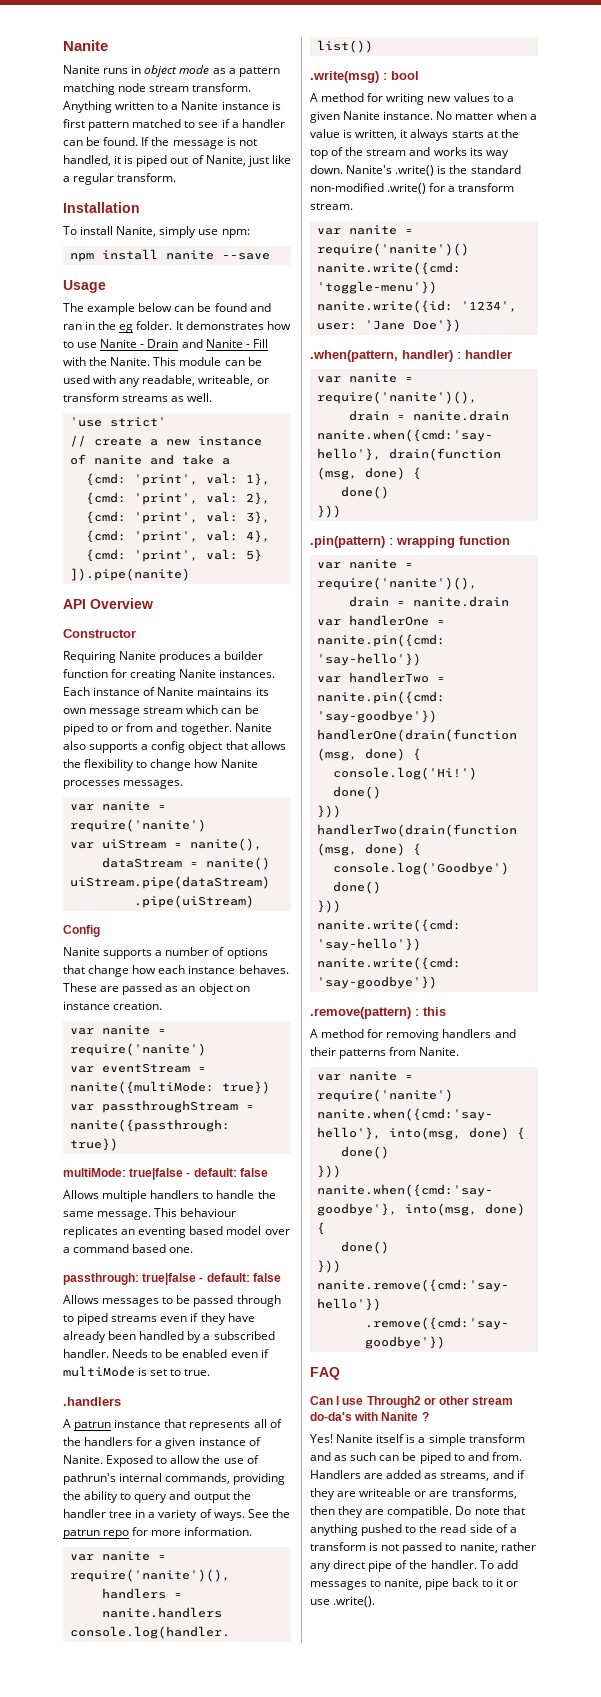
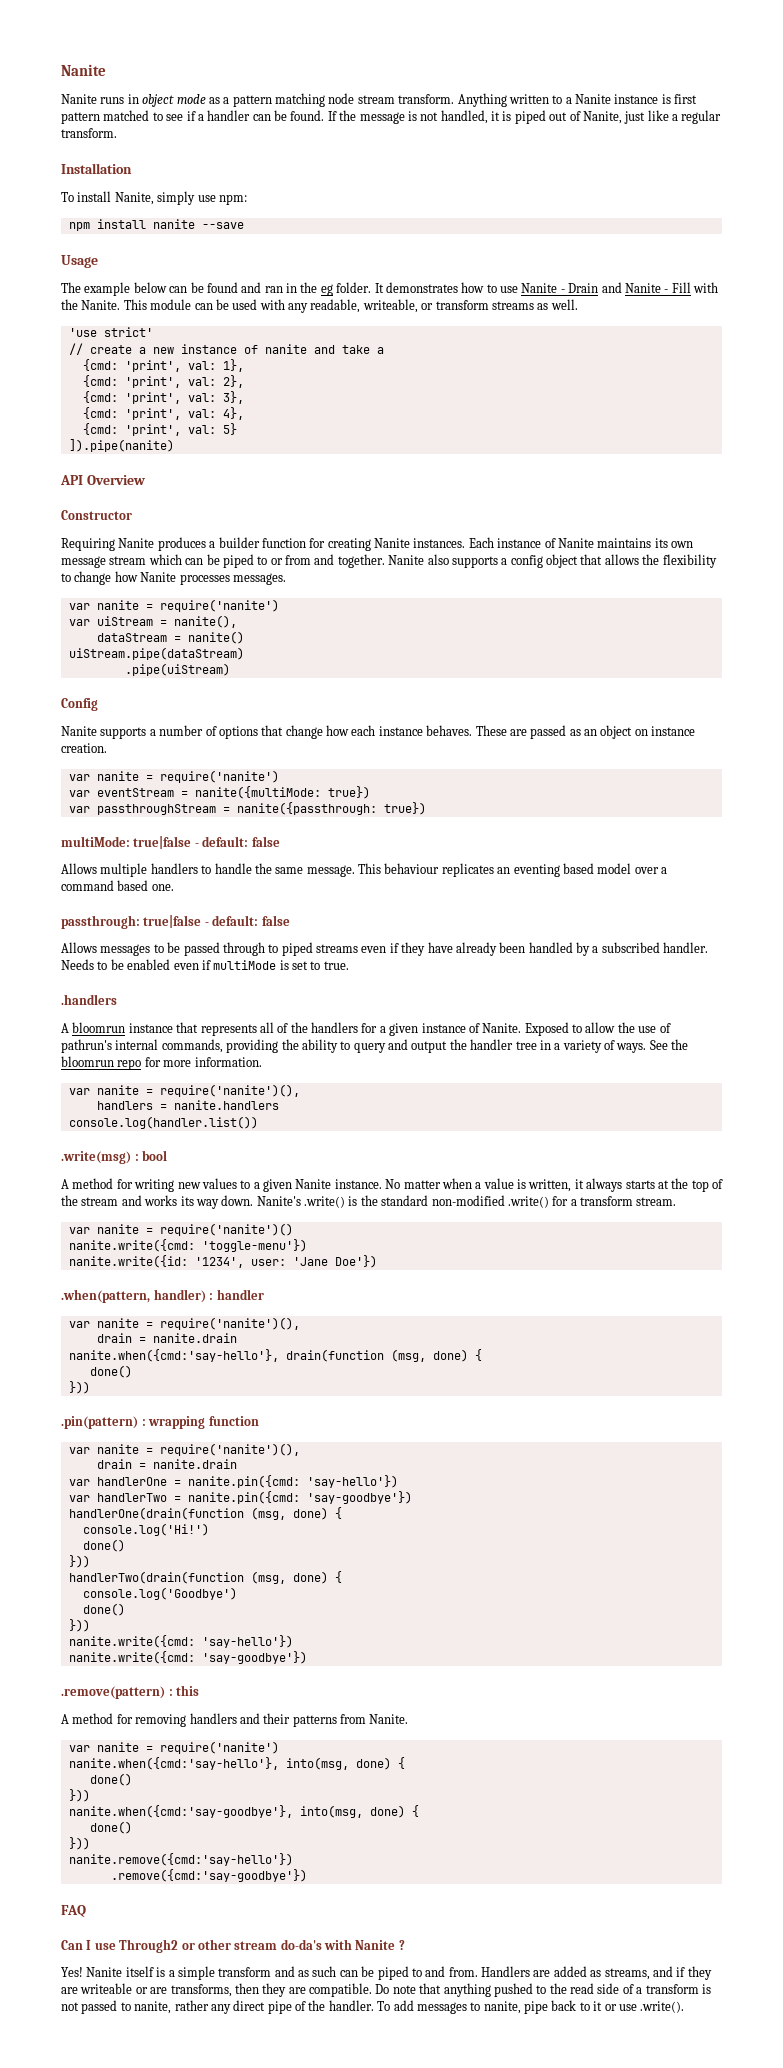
[74,1421,112,1431] patrun -> [72,1022,126,1033] bloomrun
[63,1529,100,1539] patrun -> [61,1056,114,1067] bloomrun

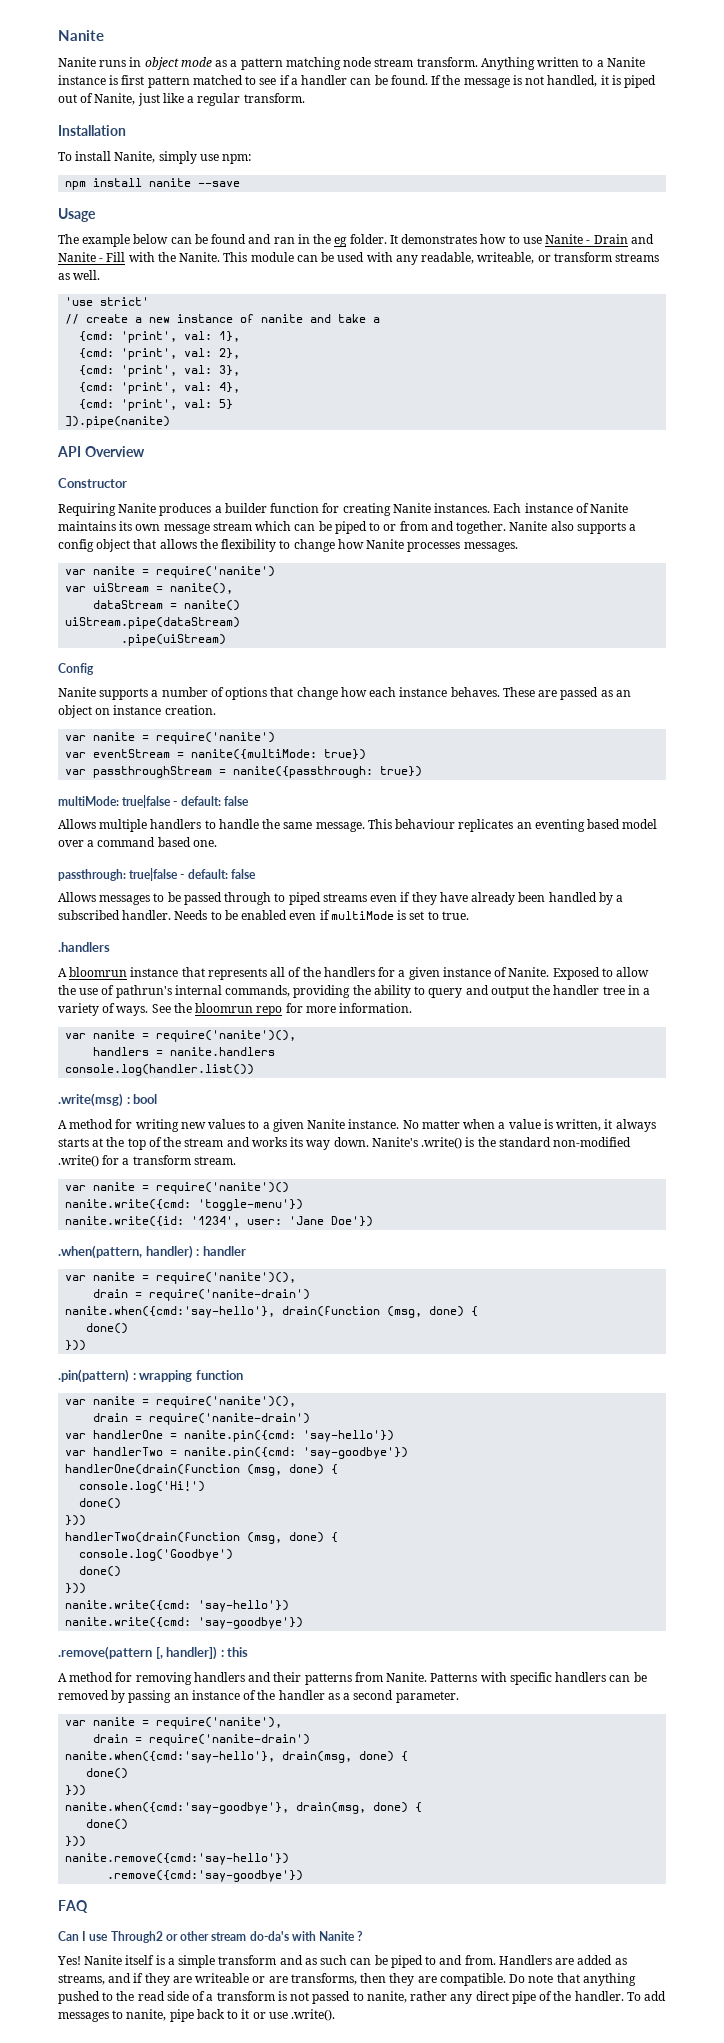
[152,1333,237,1343] nanite.drain -> [149,1289,311,1301] require('nanite-drain')
[152,1459,237,1469] nanite.drain -> [149,1413,311,1425] require('nanite-drain')
[61,1686,165,1699] .remove(pattern) -> [58,1646,218,1660] .remove(pattern [, handler])
[68,1741,279,1754] [68,1757,349,1770] // var nanite = require('nanite') // nanite.when({cmd:'say-hello'}, into(msg, -> [430,1672,647,1685] [58,1690,459,1703] [65,1717,283,1729] [93,1734,311,1746] [65,1751,353,1763] Patterns with specific handlers can be removed by passing an instance of the handler as a second parameter. // var nanite = require('nanite'), // drain = require('nanite-drain') // nanite.when({cmd:'say-hello'}, drain(msg,
[299,1805,363,1818] into(msg, -> [296,1802,367,1814] drain(msg,

